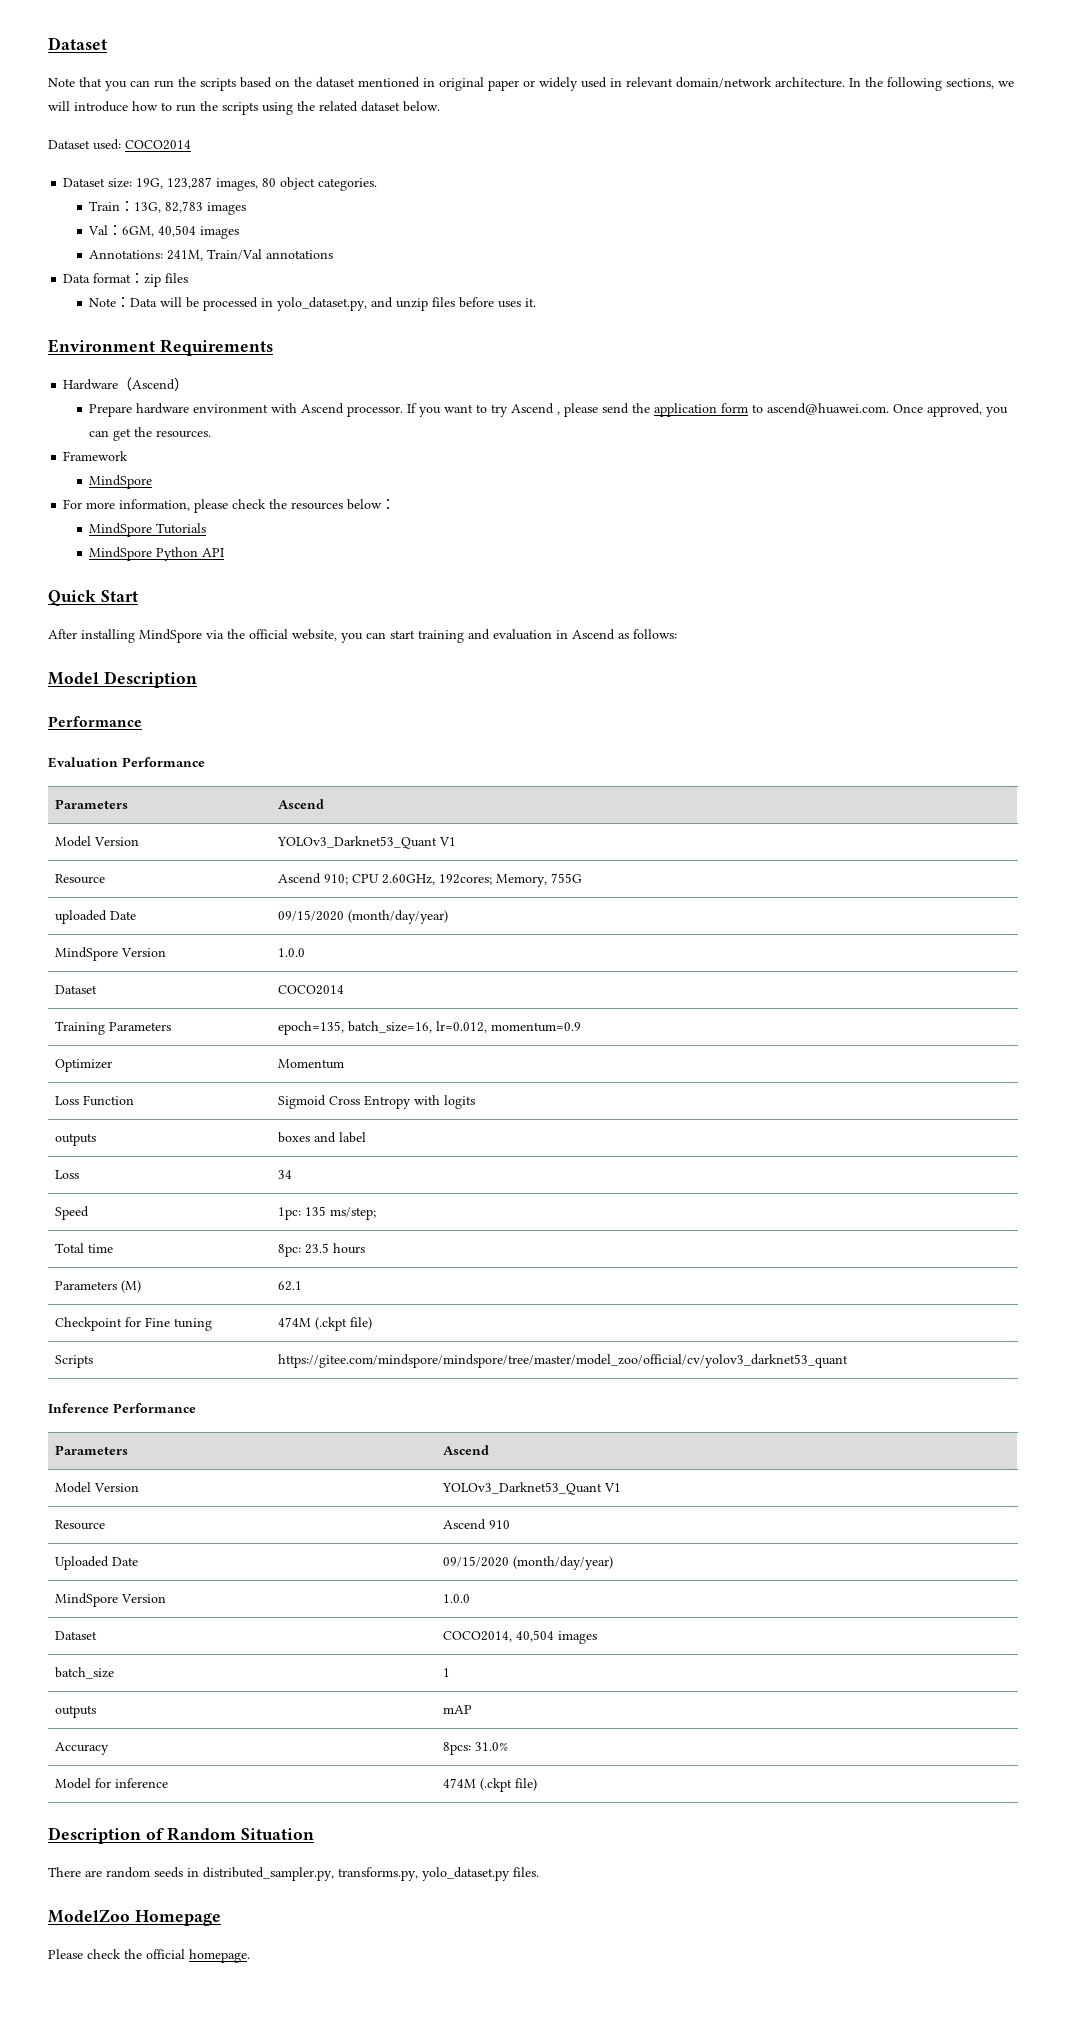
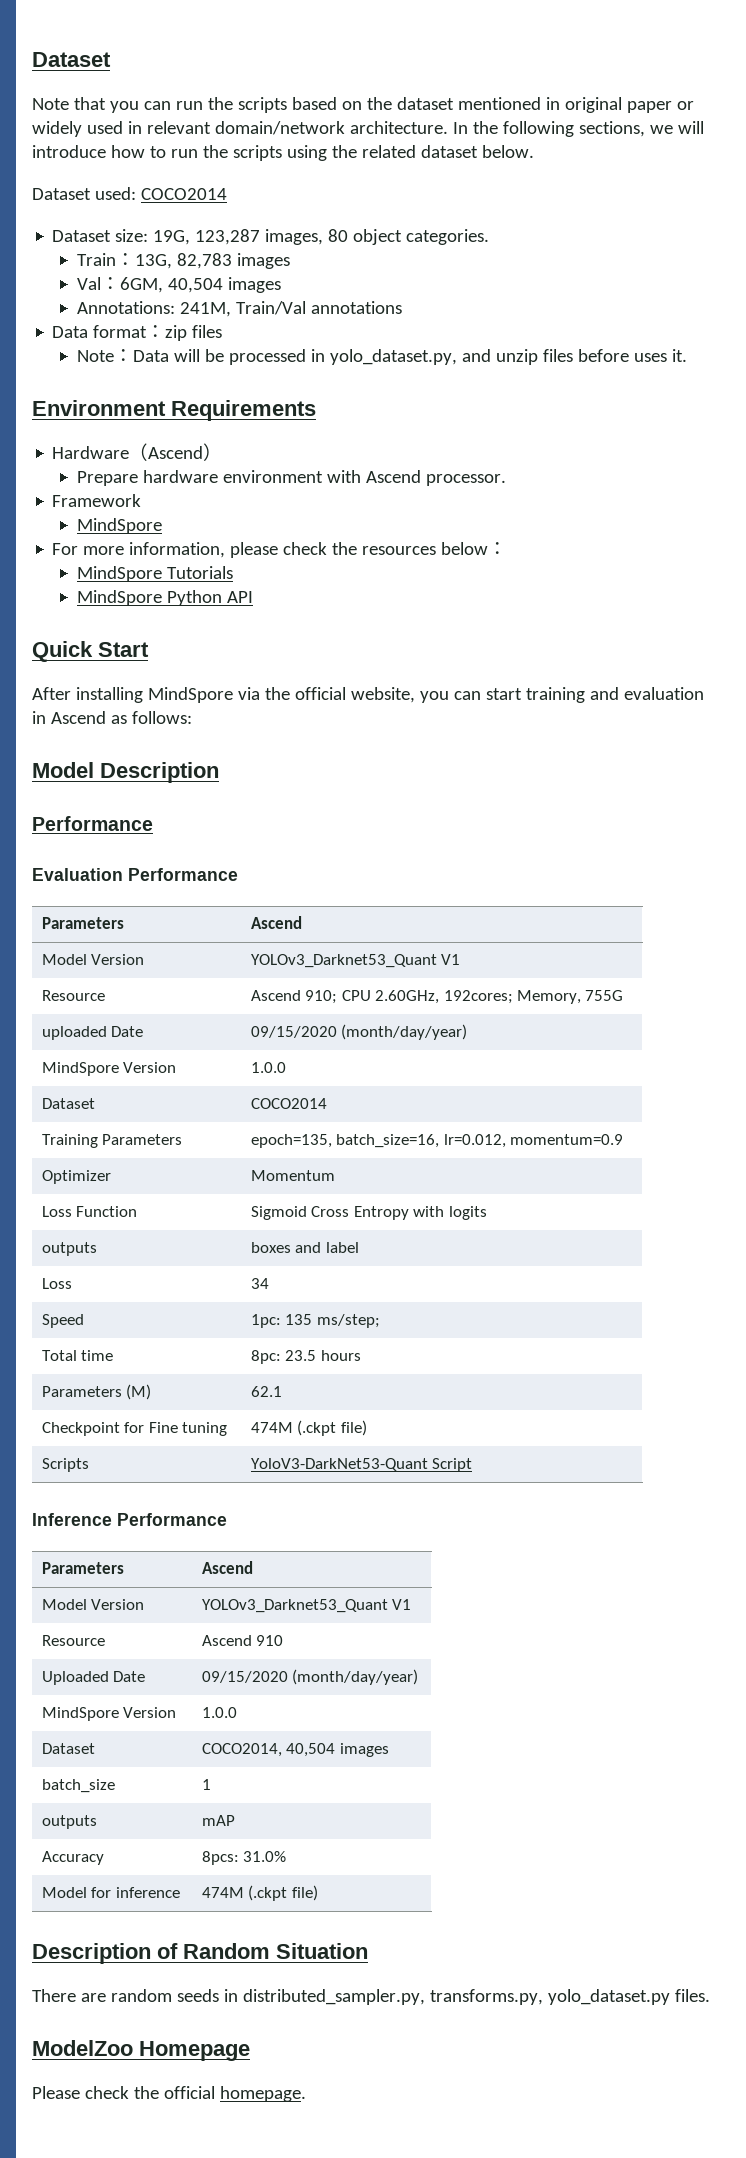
[407,403,1009,417] [89,427,212,441] If you want to try Ascend , please send the application form to ascend@huawei.com. Once approved, you can get the resources. -> (506, 480) none
[278,1354,849,1368] https://gitee.com/mindspore/mindspore/tree/master/model_zoo/official/cv/yolov3_darknet53_quant -> [250,1458,473,1472] YoloV3-DarkNet53-Quant Script

